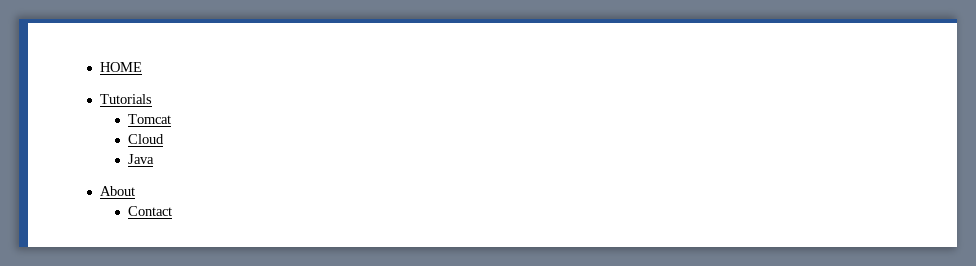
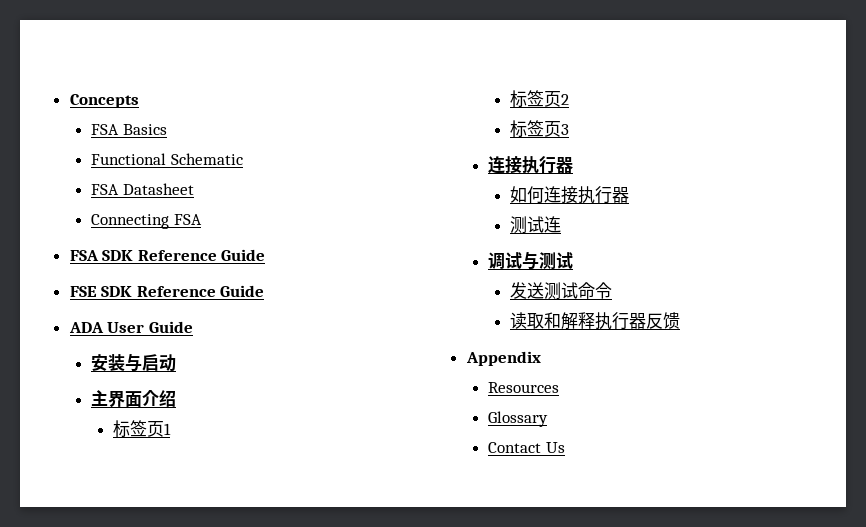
[99,62,142,72] [99,94,152,104] [128,114,172,124] [128,134,165,144] [128,154,155,164] [99,186,135,196] HOME // Tutorials // Tomcat // Cloud // Java // About -> [69,94,139,108] [91,124,168,135] [91,153,244,165] [91,183,195,195] [91,214,203,229] [69,249,266,261] [69,285,265,297] [68,321,193,333] [91,353,177,371] [91,390,177,408] [113,420,172,438] [510,90,570,108] [510,120,570,138] [488,156,574,174] [510,186,630,204] [510,216,562,234] [488,251,574,269] [510,282,613,300] [510,312,681,330] [465,351,541,366] [488,382,560,393] [488,411,549,427] Concepts // FSA Basics // Functional Schematic // FSA Datasheet // Connecting FSA // FSA SDK Reference Guide // FSE SDK Reference Guide // ADA User Guide // 安装与启动 // 主界面介绍 // 标签页1 // 标签页2 // 标签页3 // 连接执行器 // 如何连接执行器 // 测试连 // 调试与测试 // 发送测试命令 // 读取和解释执行器反馈 // Appendix // Resources // Glossary
(173, 211) none -> [546,442,566,453] Us

